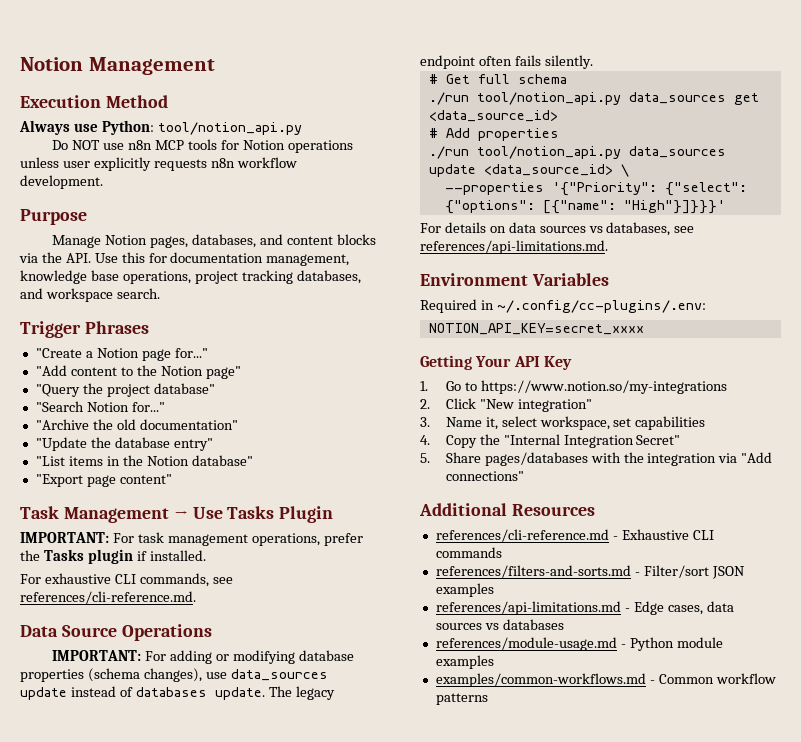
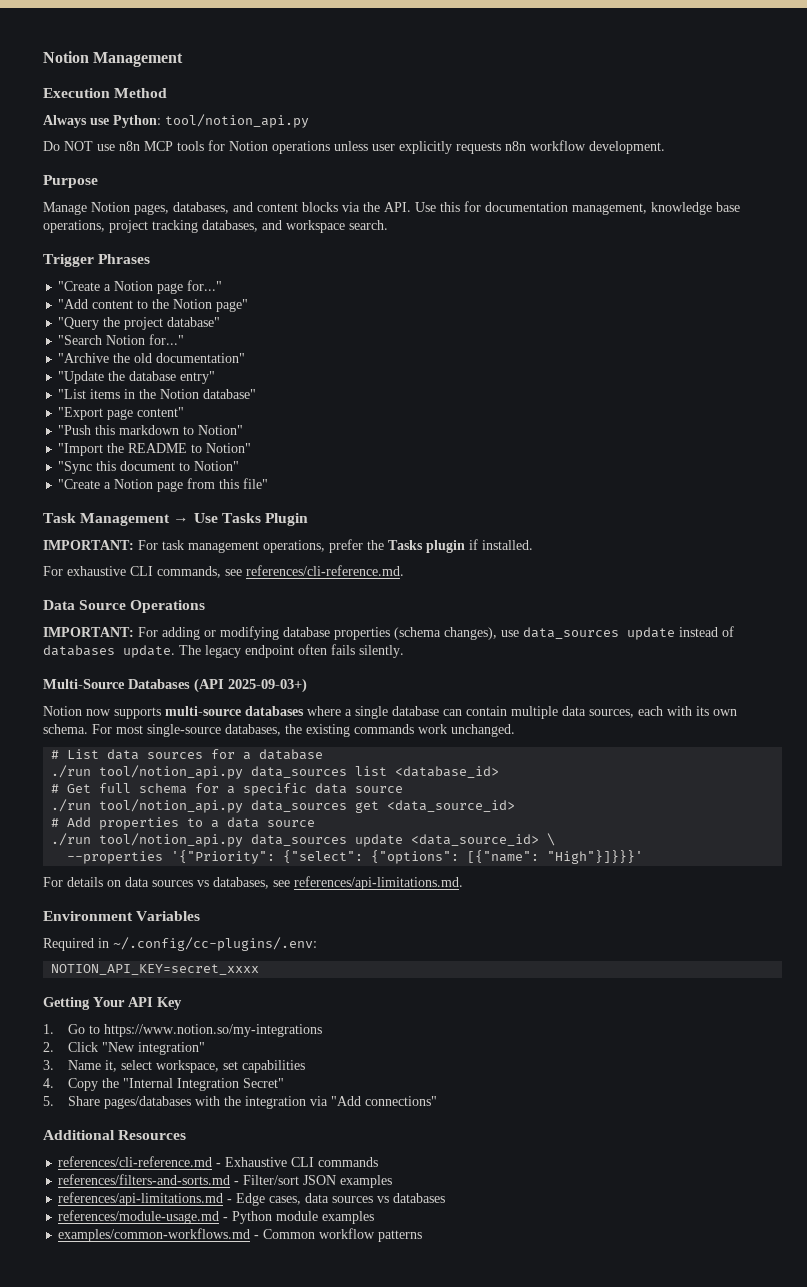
(172, 479) none -> [58,425,244,435] [58,443,252,456] [58,461,240,474] [58,478,269,492] // "Push this markdown to Notion" // "Import the README to Notion" // "Sync this document to Notion" // "Create a Notion page from this file"
(593, 62) none -> [43,678,307,693] [43,706,737,719] [43,724,515,737] [51,749,324,760] [51,765,500,779] // Multi-Source Databases (API 2025-09-03+) // Notion now supports multi-source databases where a single database can contain multiple data sources, each with its own schema. For most single-source databases, the existing commands work unchanged. // # List data sources for a database // ./run tool/notion_api.py data_sources list <database_id>
(567, 79) none -> [195,783,404,796] for a specific data source
(559, 134) none -> [187,817,316,828] to a data source

